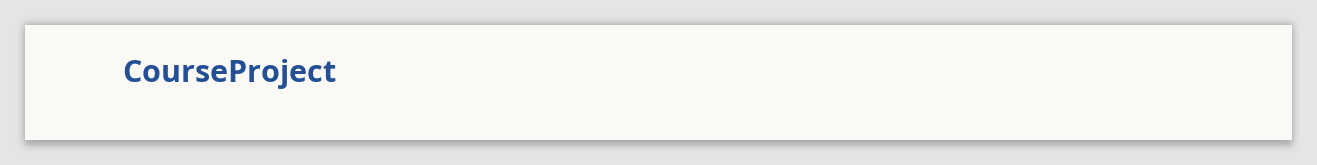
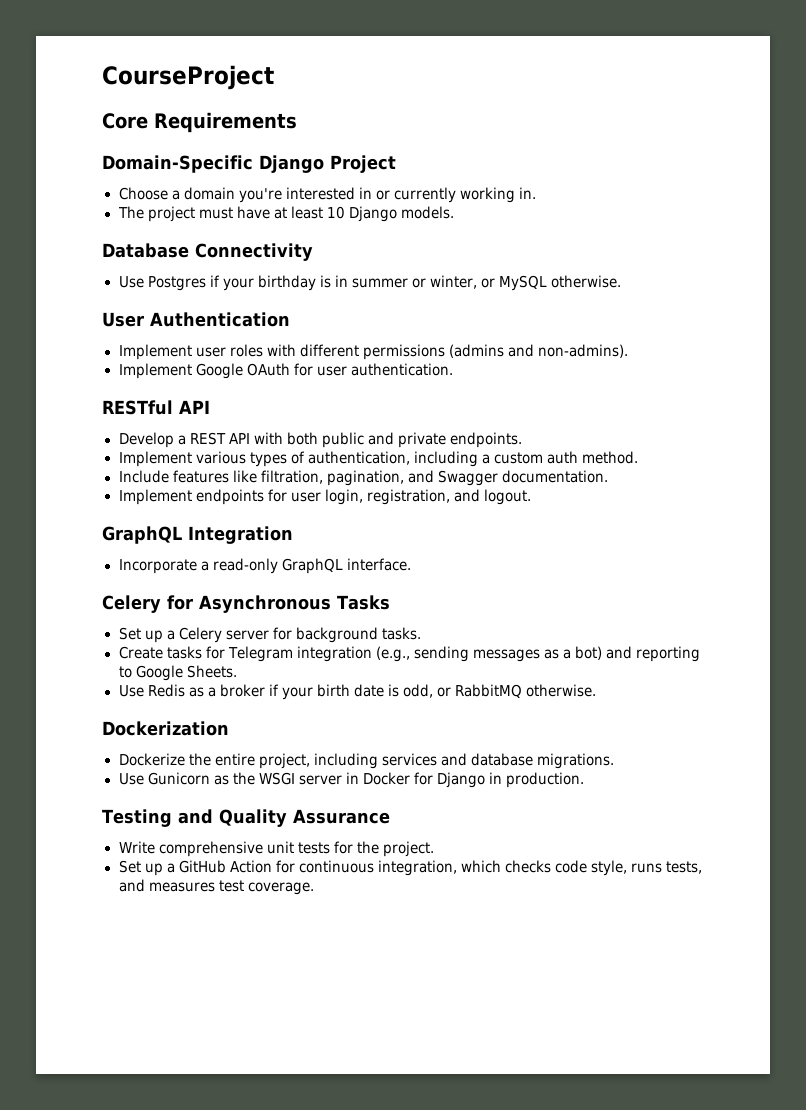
(336, 74) none -> [102,112,297,133] [102,155,396,173] [118,187,536,203] [117,206,454,222] [102,243,313,261] [118,275,622,291] [102,312,290,327] [118,344,628,360] [118,363,453,379] [102,400,210,415] [118,432,522,448] [118,451,638,467] [118,470,608,486] [118,489,531,505] [102,526,293,544] [118,558,411,574] [102,595,390,613] [118,627,421,643] [118,646,701,662] [118,665,237,681] [118,684,597,700] [102,721,229,736] [118,753,614,769] [118,772,585,788] [102,809,390,827] [118,841,434,857] [118,860,703,876] [118,879,314,895] // Core Requirements // Domain-Specific Django Project // Choose a domain you're interested in or currently working in. // The project must have at least 10 Django models. // Database Connectivity // Use Postgres if your birthday is in summer or winter, or MySQL otherwise. // User Authentication // Implement user roles with different permissions (admins and non-admins). // Implement Google OAuth for user authentication. // RESTful API // Develop a REST API with both public and private endpoints. // Implement various types of authentication, including a custom auth method. // Include features like filtration, pagination, and Swagger documentation. // Implement endpoints for user login, registration, and logout. // GraphQL Integration // Incorporate a read-only GraphQL interface. // Celery for Asynchronous Tasks // Set up a Celery server for background tasks. // Create tasks for Telegram integration (e.g., sending messages as a bot) and reporting to Google Sheets. // Use Redis as a broker if your birth date is odd, or RabbitMQ otherwise. // Dockerization // Dockerize the entire project, including services and database migrations. // Use Gunicorn as the WSGI server in Docker for Django in production. // Testing and Quality Assurance // Write comprehensive unit tests for the project. // Set up a GitHub Action for continuous integration, which checks code style, runs tests, and measures test coverage.

